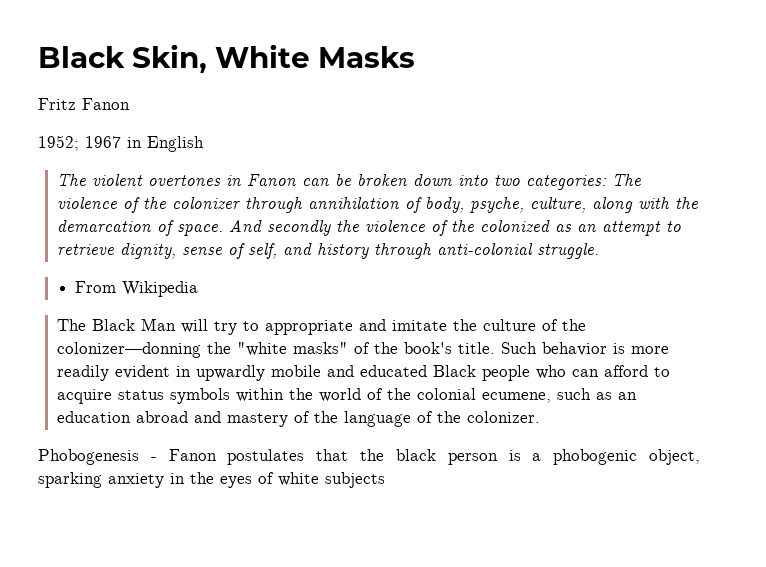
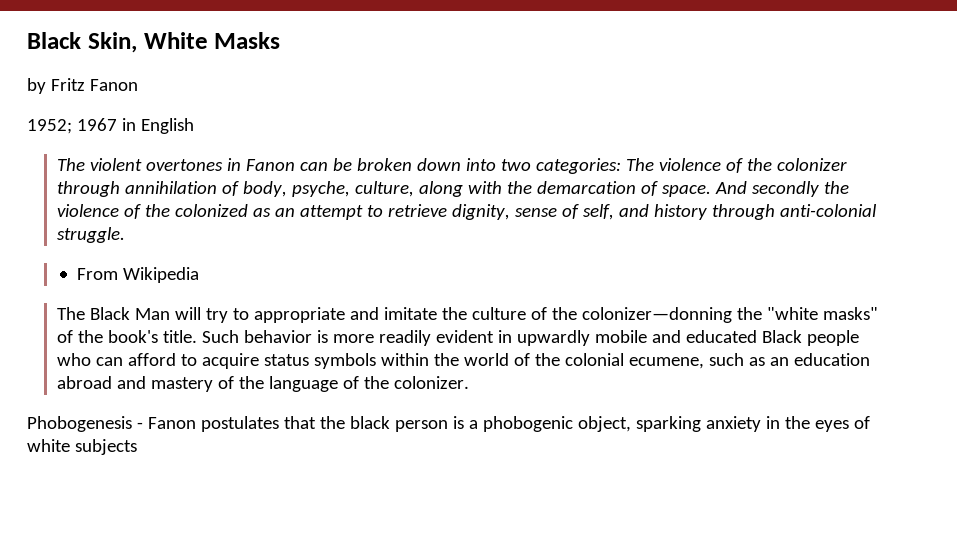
(415, 57) none -> [27,78,46,94] by

